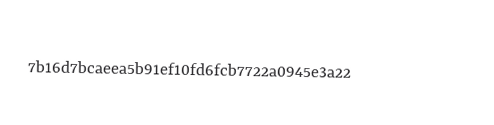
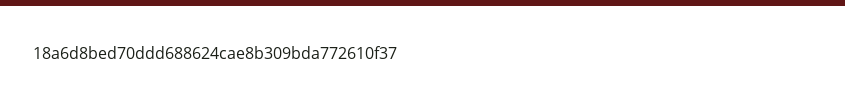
[27,60,351,78] 7b16d7bcaeea5b91ef10fd6fcb7722a0945e3a22 -> [33,46,397,59] 18a6d8bed70ddd688624cae8b309bda772610f37

